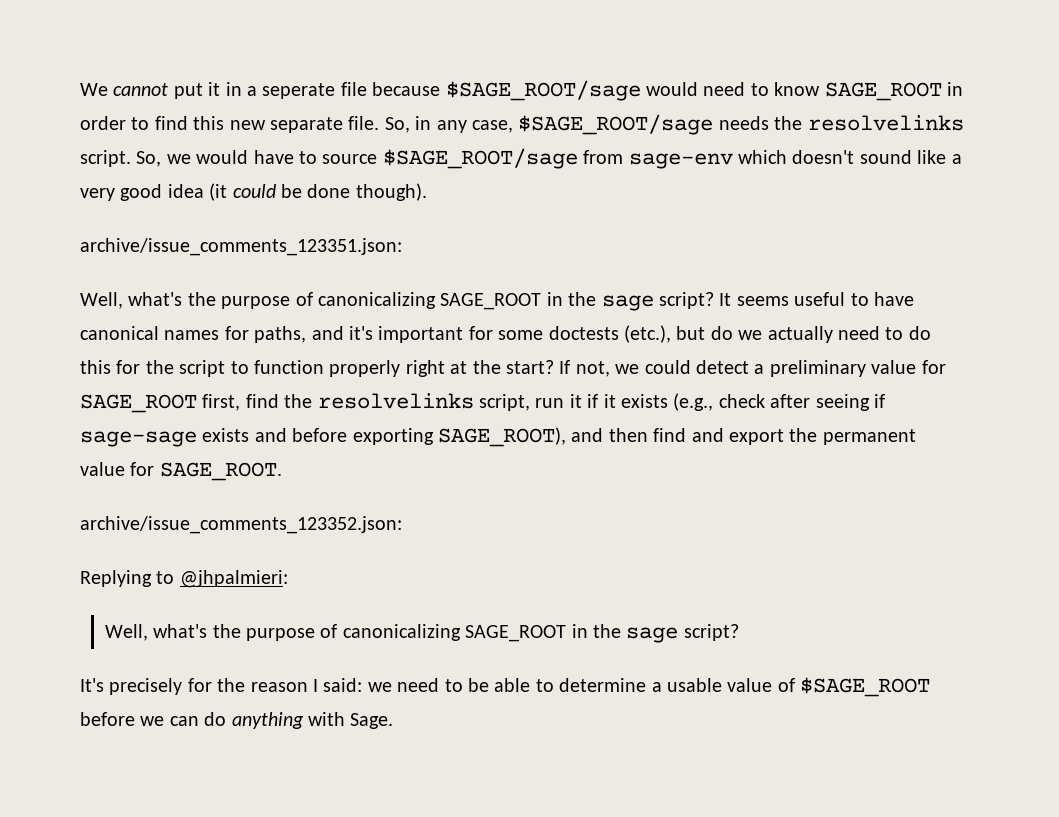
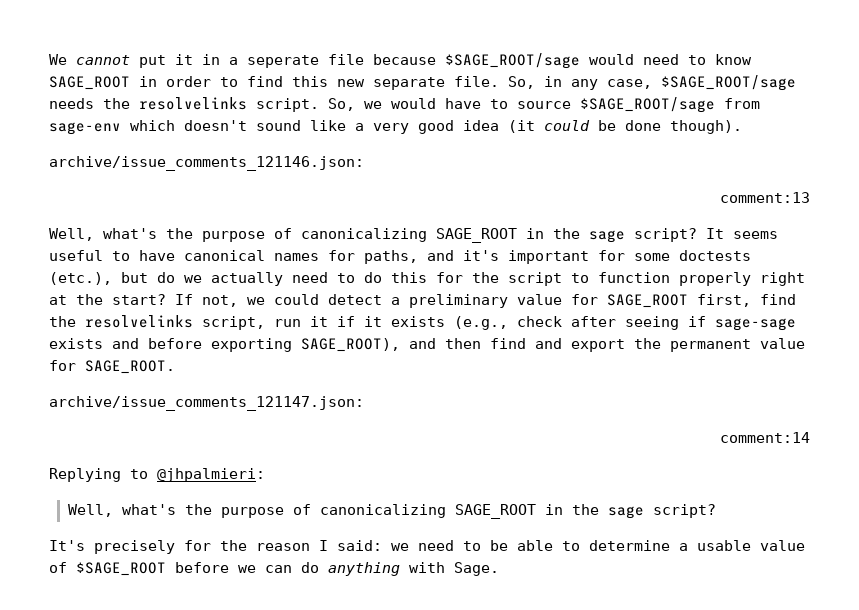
[80,238,402,256] archive/issue_comments_123351.json: -> [49,156,364,171] [720,192,810,203] archive/issue_comments_121146.json: // comment:13
[80,516,402,534] archive/issue_comments_123352.json: -> [49,396,364,411] [720,432,810,443] archive/issue_comments_121147.json: // comment:14

